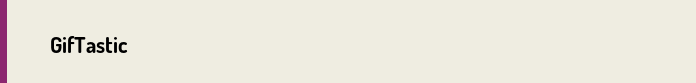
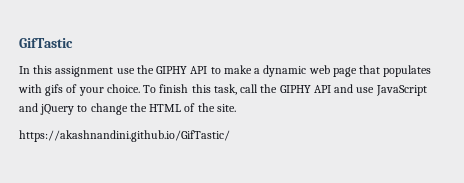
(128, 44) none -> [19,65,432,77] [18,84,427,96] [19,103,236,115] [19,130,230,142] // In this assignment use the GIPHY API to make a dynamic web page that populates with gifs of your choice. To finish this task, call the GIPHY API and use JavaScript and jQuery to change the HTML of the site. // https://akashnandini.github.io/GifTastic/

